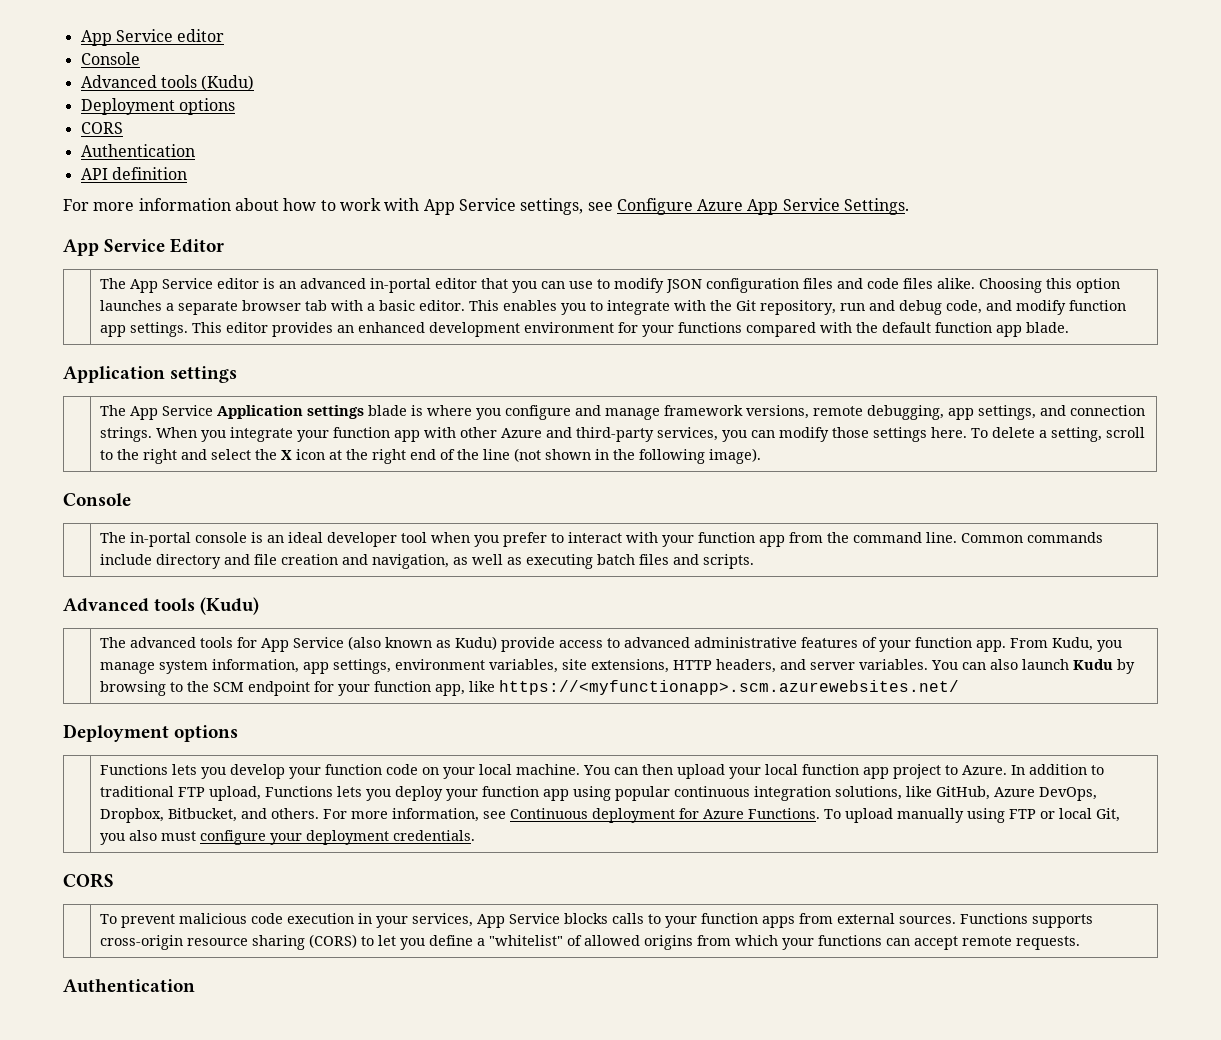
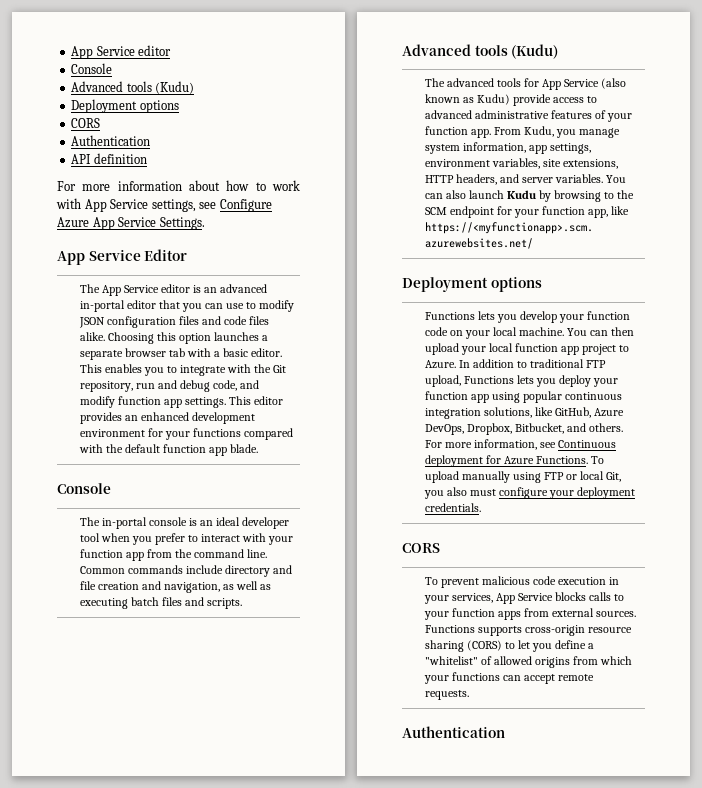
[63,366,238,383] [99,405,1145,420] [99,427,1145,442] [99,448,761,464] // Application settings // | The App Service Application settings blade is where you configure and manage framework versions, remote debugging, app settings, and connection strings. When you integrate your function app with other Azure and third-party services, you can modify those settings here. To delete a setting, scroll to the right and select the X icon at the right end of the line (not shown in the following image). -> (259, 448) none

